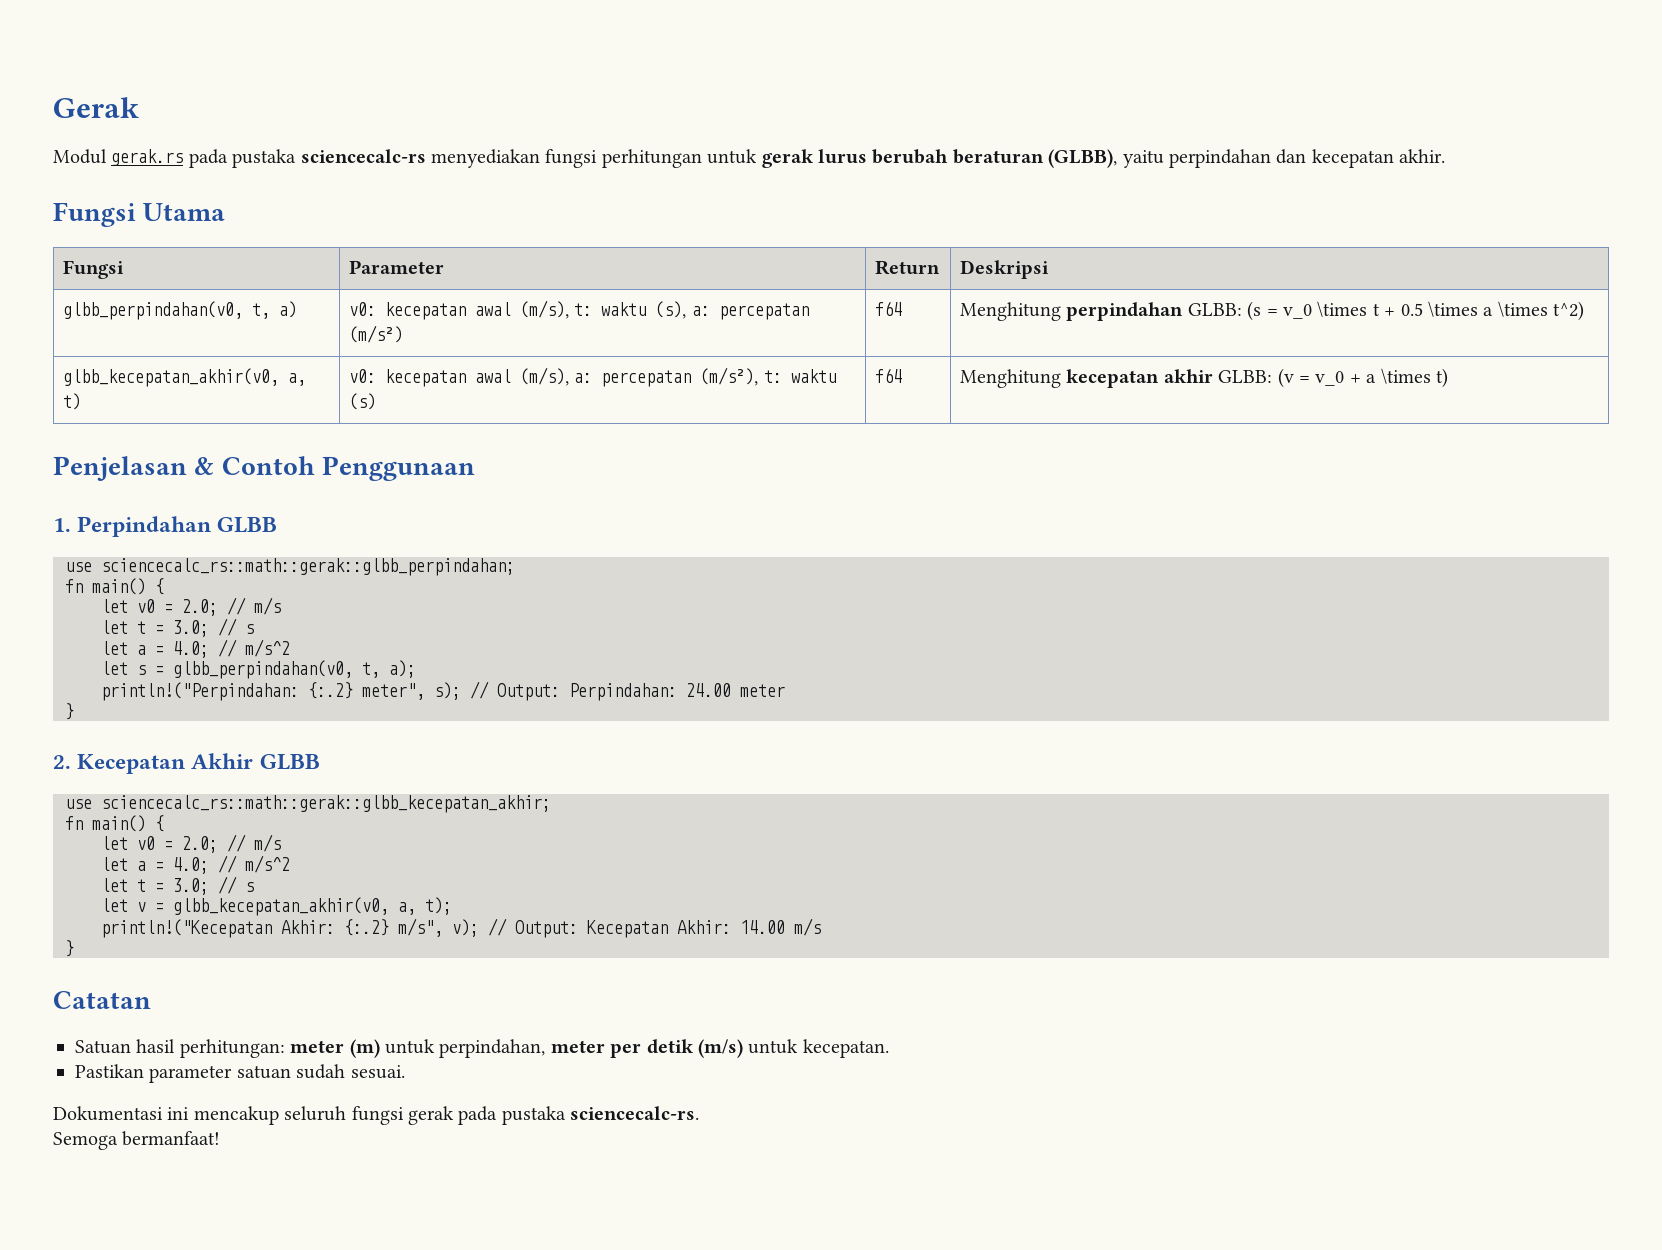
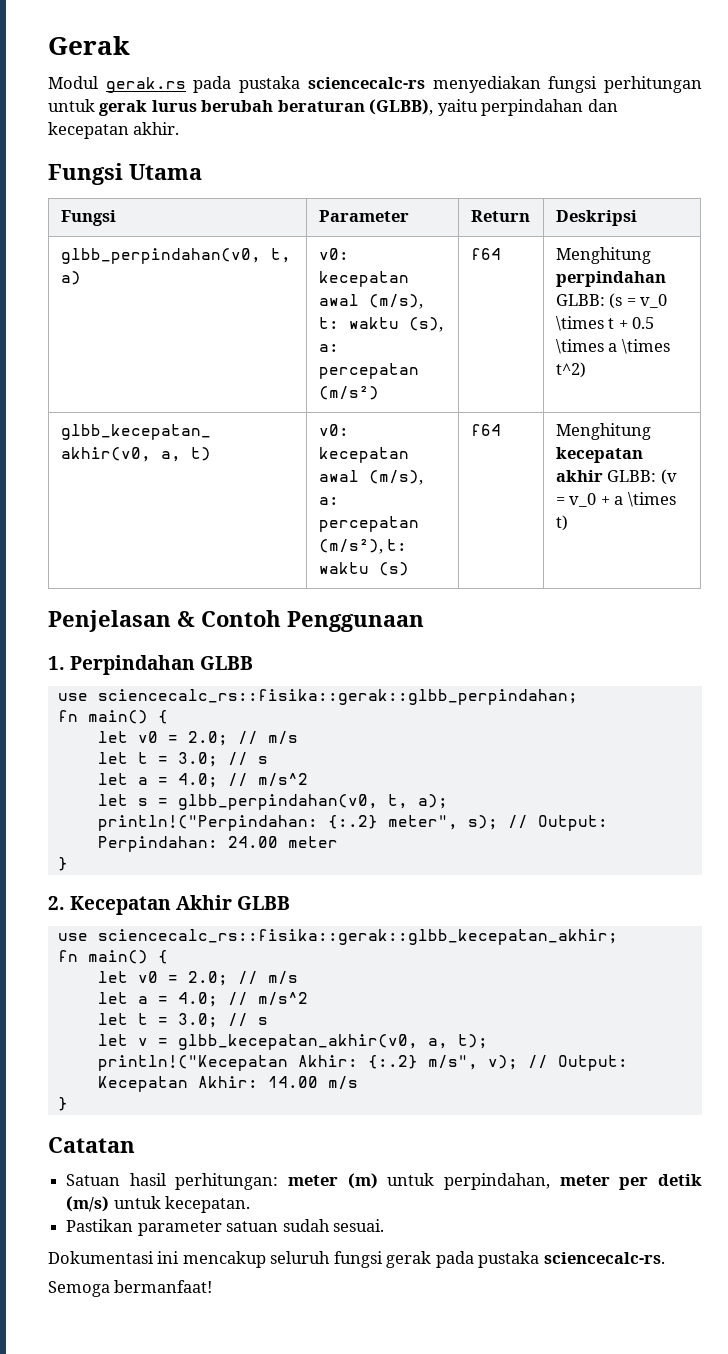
[101,558,515,576] sciencecalc_rs::math::gerak::glbb_perpindahan; -> [97,689,578,705] sciencecalc_rs::fisika::gerak::glbb_perpindahan;
[101,795,551,813] sciencecalc_rs::math::gerak::glbb_kecepatan_akhir; -> [97,929,618,945] sciencecalc_rs::fisika::gerak::glbb_kecepatan_akhir;

